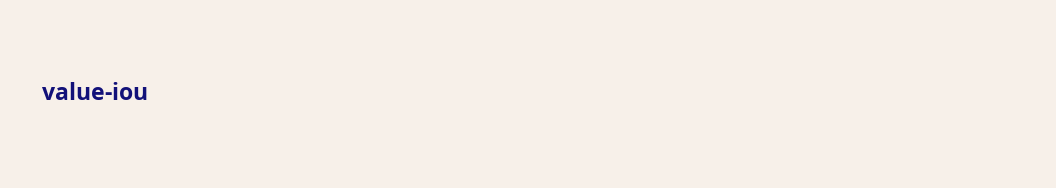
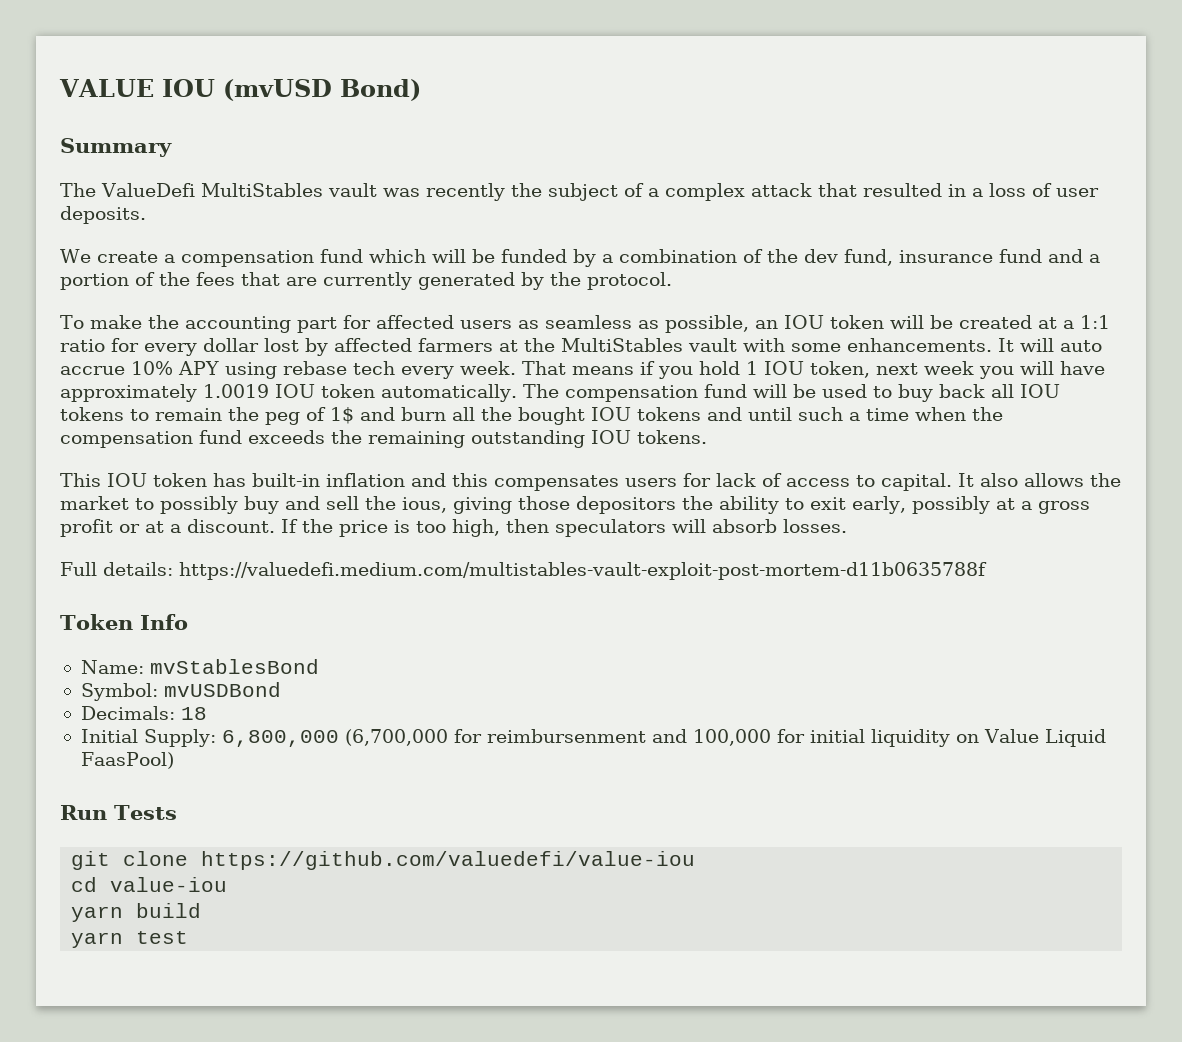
[42,82,148,100] value-iou -> [59,79,421,101] [60,138,172,157] [60,183,1099,201] [60,206,146,224] [60,249,1100,267] [60,272,672,290] [60,315,1110,333] [60,338,1102,356] [60,361,1105,379] [60,384,1060,402] [60,407,1003,425] [60,430,707,448] [60,473,1121,491] [60,496,1090,514] [60,519,847,537] [60,562,987,580] [60,614,188,630] [80,659,319,674] [80,682,281,701] [80,706,207,720] [80,729,1106,747] [80,752,174,769] [60,805,177,820] [71,851,696,870] [71,877,228,892] [71,903,202,922] [71,931,189,948] VALUE IOU (mvUSD Bond) // Summary // The ValueDefi MultiStables vault was recently the subject of a complex attack that resulted in a loss of user deposits. // We create a compensation fund which will be funded by a combination of the dev fund, insurance fund and a portion of the fees that are currently generated by the protocol. // To make the accounting part for affected users as seamless as possible, an IOU token will be created at a 1:1 ratio for every dollar lost by affected farmers at the MultiStables vault with some enhancements. It will auto accrue 10% APY using rebase tech every week. That means if you hold 1 IOU token, next week you will have approximately 1.0019 IOU token automatically. The compensation fund will be used to buy back all IOU tokens to remain the peg of 1$ and burn all the bought IOU tokens and until such a time when the compensation fund exceeds the remaining outstanding IOU tokens. // This IOU token has built-in inflation and this compensates users for lack of access to capital. It also allows the market to possibly buy and sell the ious, giving those depositors the ability to exit early, possibly at a gross profit or at a discount. If the price is too high, then speculators will absorb losses. // Full details: https://valuedefi.medium.com/multistables-vault-exploit-post-mortem-d11b0635788f // Token Info // Name: mvStablesBond // Symbol: mvUSDBond // Decimals: 18 // Initial Supply: 6,800,000 (6,700,000 for reimbursenment and 100,000 for initial liquidity on Value Liquid FaasPool) // Run Tests // git clone https://github.com/valuedefi/value-iou // cd value-iou // yarn build // yarn test

